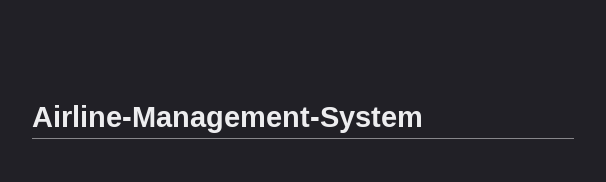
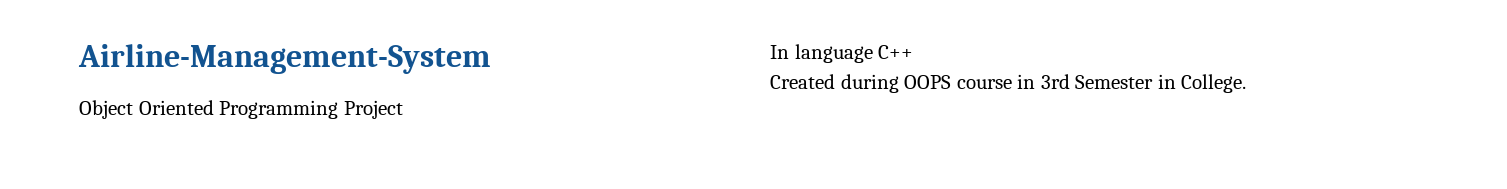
(423, 119) none -> [79,100,403,119] [770,44,914,63] [770,74,1247,93] // Object Oriented Programming Project // In language C++ // Created during OOPS course in 3rd Semester in College.

